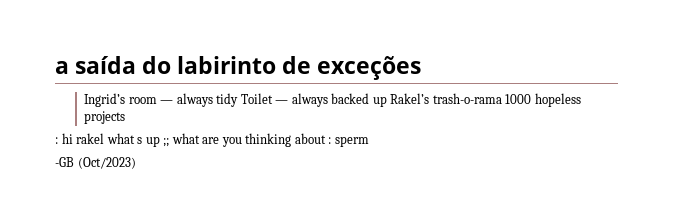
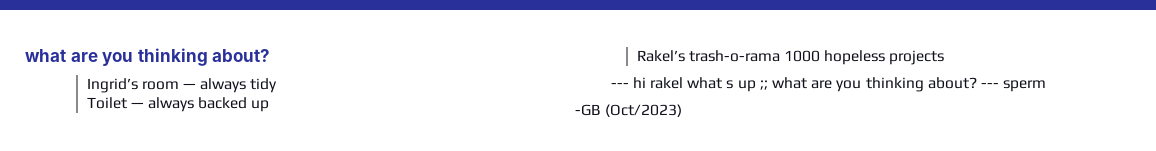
[55,56,422,80] a saída do labirinto de exceções -> [25,48,271,66] what are you thinking about?
(239, 100) none -> (278, 85) //
(387, 101) none -> (270, 106) //
[55,137,58,144] : -> [610,83,629,88] ---
[294,133,332,144] about : -> [927,77,999,89] about? ---

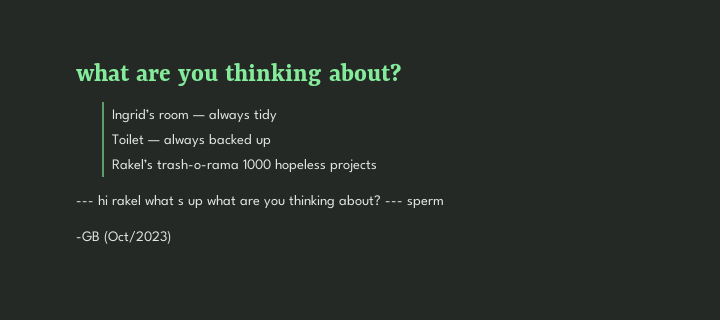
[759,80,768,90] ;; -> (203, 203) none

